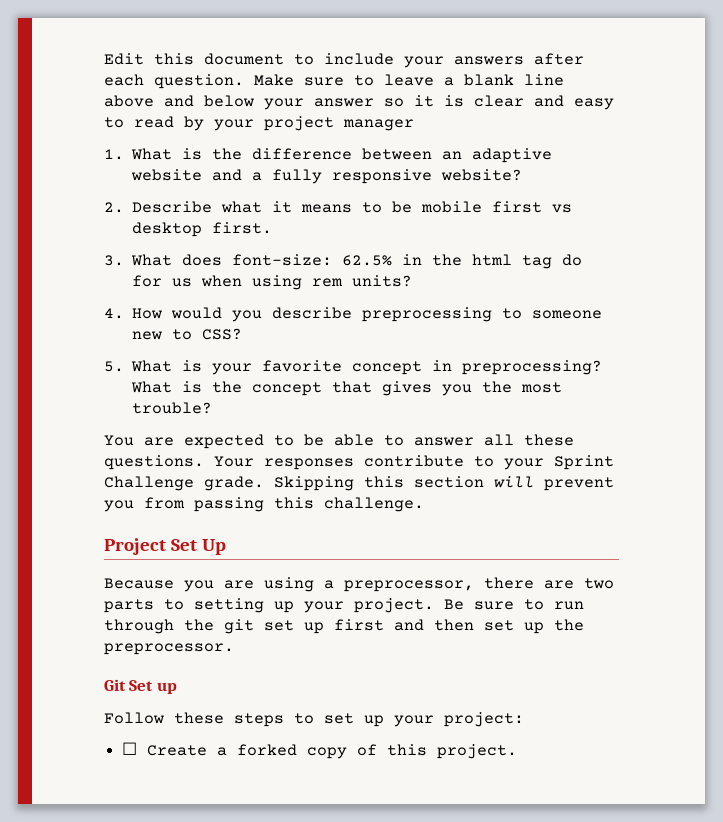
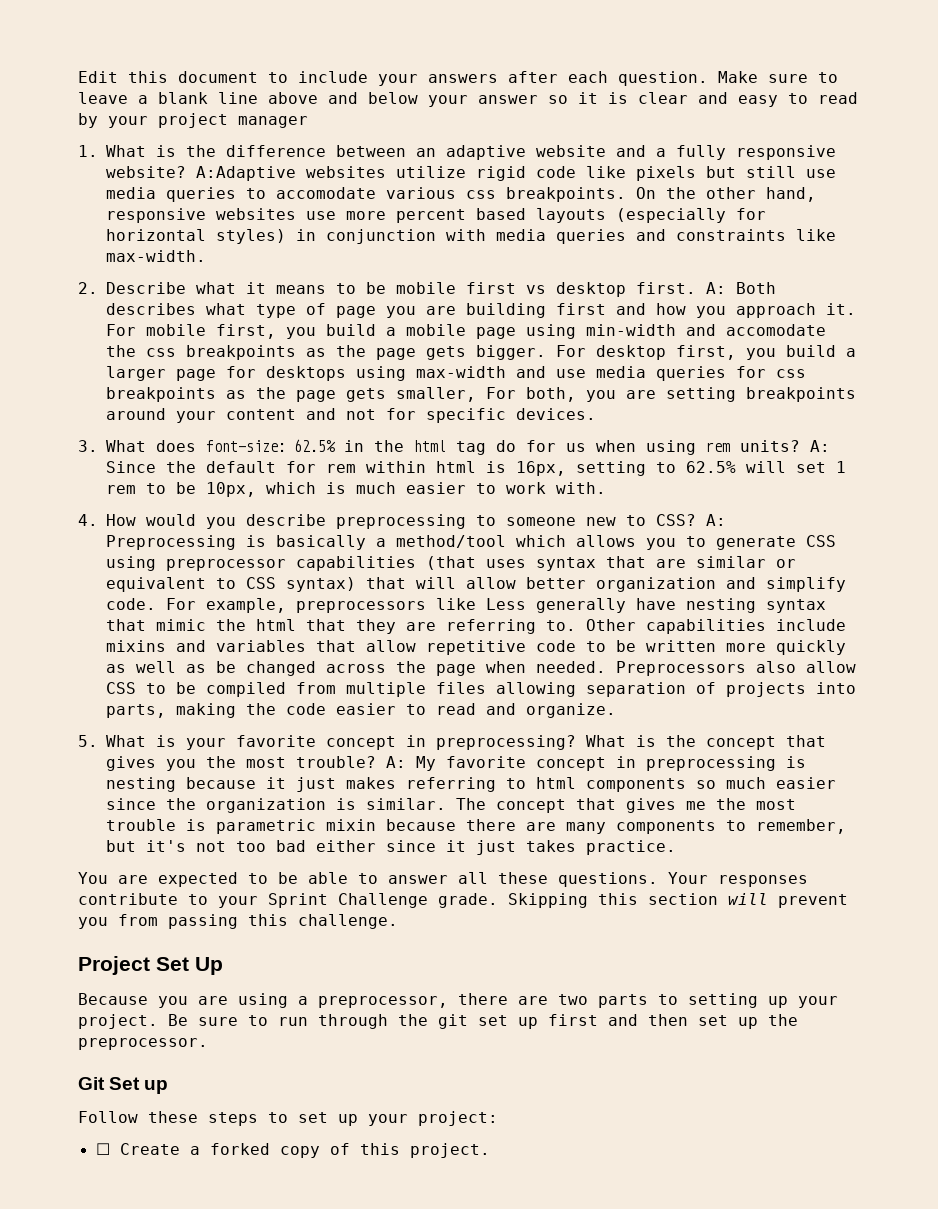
(523, 175) none -> [196,166,836,181] [106,187,816,202] [106,208,766,223] [106,229,836,244] [106,250,206,262] A:Adaptive websites utilize rigid code like pixels but still use media queries to accomodate various css breakpoints. On the other hand, responsive websites use more percent based layouts (especially for horizontal styles) in conjunction with media queries and constraints like max-width.
(273, 228) none -> [706,282,776,294] [106,303,856,318] [106,324,826,339] [106,345,856,360] [106,366,806,381] [106,387,856,402] [106,408,596,423] A: Both describes what type of page you are building first and how you approach it. For mobile first, you build a mobile page using min-width and accomodate the css breakpoints as the page gets bigger. For desktop first, you build a larger page for desktops using max-width and use media queries for css breakpoints as the page gets smaller, For both, you are setting breakpoints around your content and not for specific devices.
(413, 281) none -> [810,440,830,452] [106,461,846,476] [106,482,606,497] A: Since the default for rem within html is 16px, setting to 62.5% will set 1 rem to be 10px, which is much easier to work with.
(243, 334) none -> [706,514,726,526] [106,535,836,550] [106,556,796,571] [106,577,846,592] [106,598,826,613] [106,619,846,634] [106,640,846,655] [106,661,856,676] [106,682,856,697] [106,703,616,718] A: Preprocessing is basically a method/tool which allows you to generate CSS using preprocessor capabilities (that uses syntax that are similar or equivalent to CSS syntax) that will allow better organization and simplify code. For example, preprocessors like Less generally have nesting syntax that mimic the html that they are referring to. Other capabilities include mixins and variables that allow repetitive code to be written more quickly as well as be changed across the page when needed. Preprocessors also allow CSS to be compiled from multiple files allowing separation of projects into parts, making the code easier to read and organize.
(213, 408) none -> [386,756,806,771] [106,777,836,792] [106,798,796,813] [106,819,846,834] [106,840,676,855] A: My favorite concept in preprocessing is nesting because it just makes referring to html components so much easier since the organization is similar. The concept that gives me the most trouble is parametric mixin because there are many components to remember, but it's not too bad either since it just takes practice.

